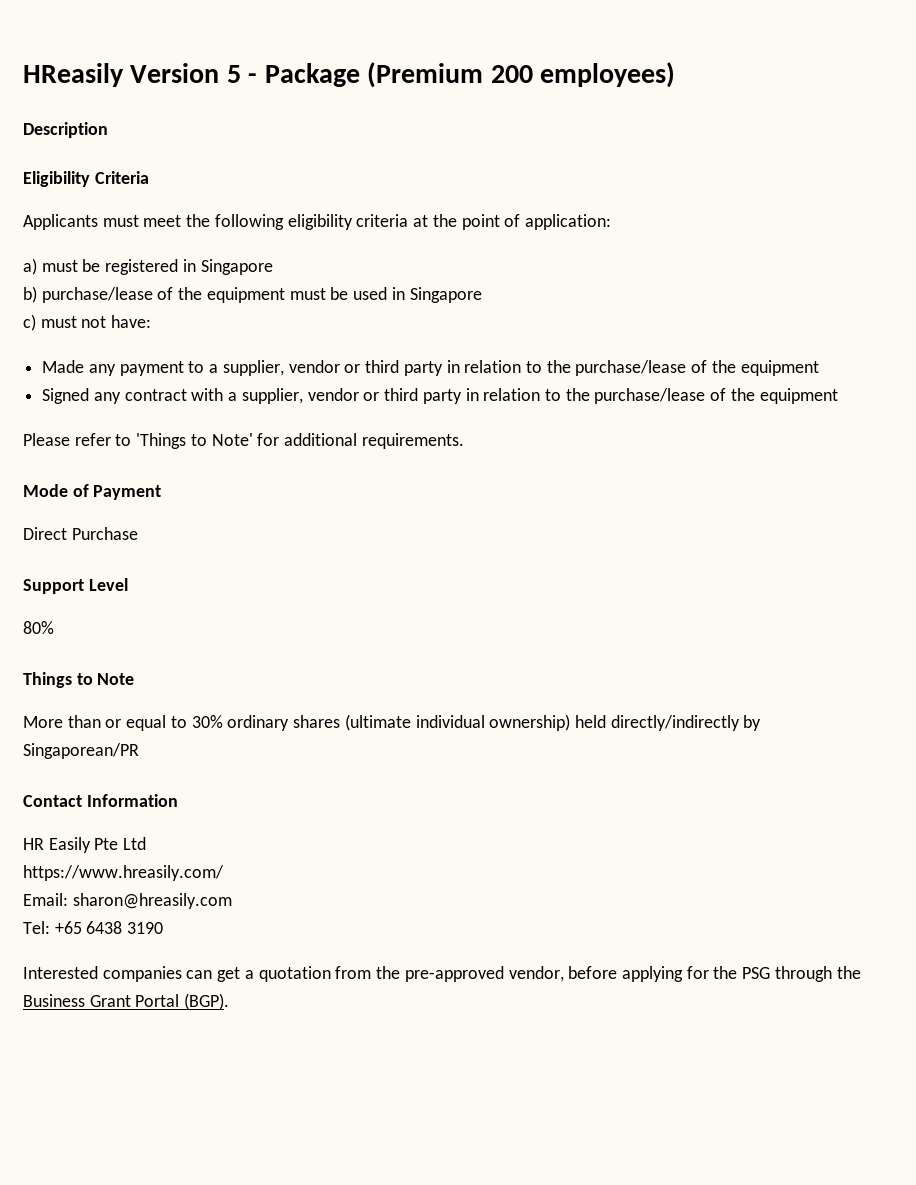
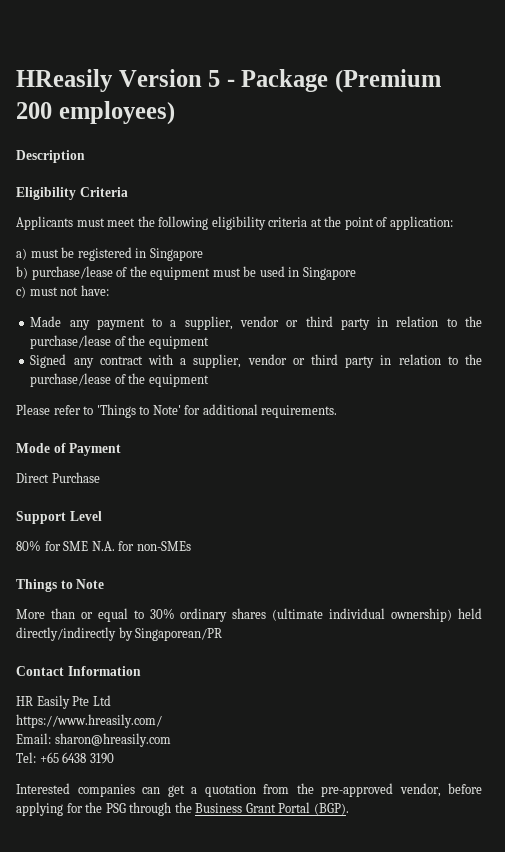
(54, 627) none -> [44,541,191,551] for SME N.A. for non-SMEs

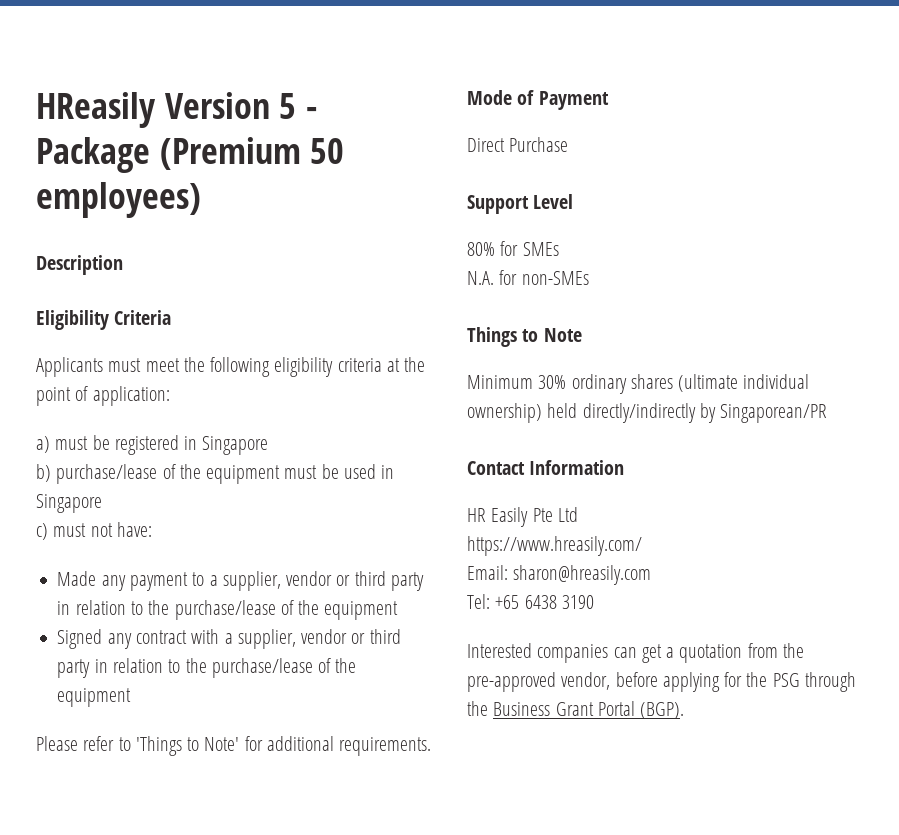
[16,102,52,119] 200 -> [310,138,345,164] 50
[63,541,89,551] SME -> [522,242,559,256] SMEs //
[16,608,144,622] More than or equal to -> [467,375,533,389] Minimum

